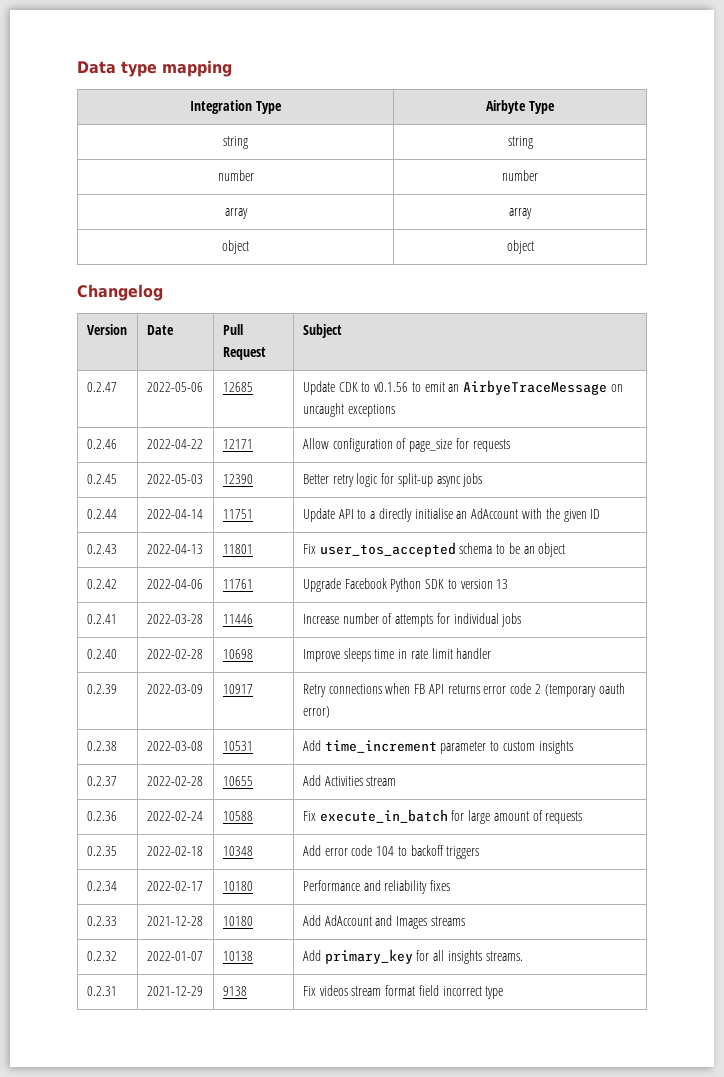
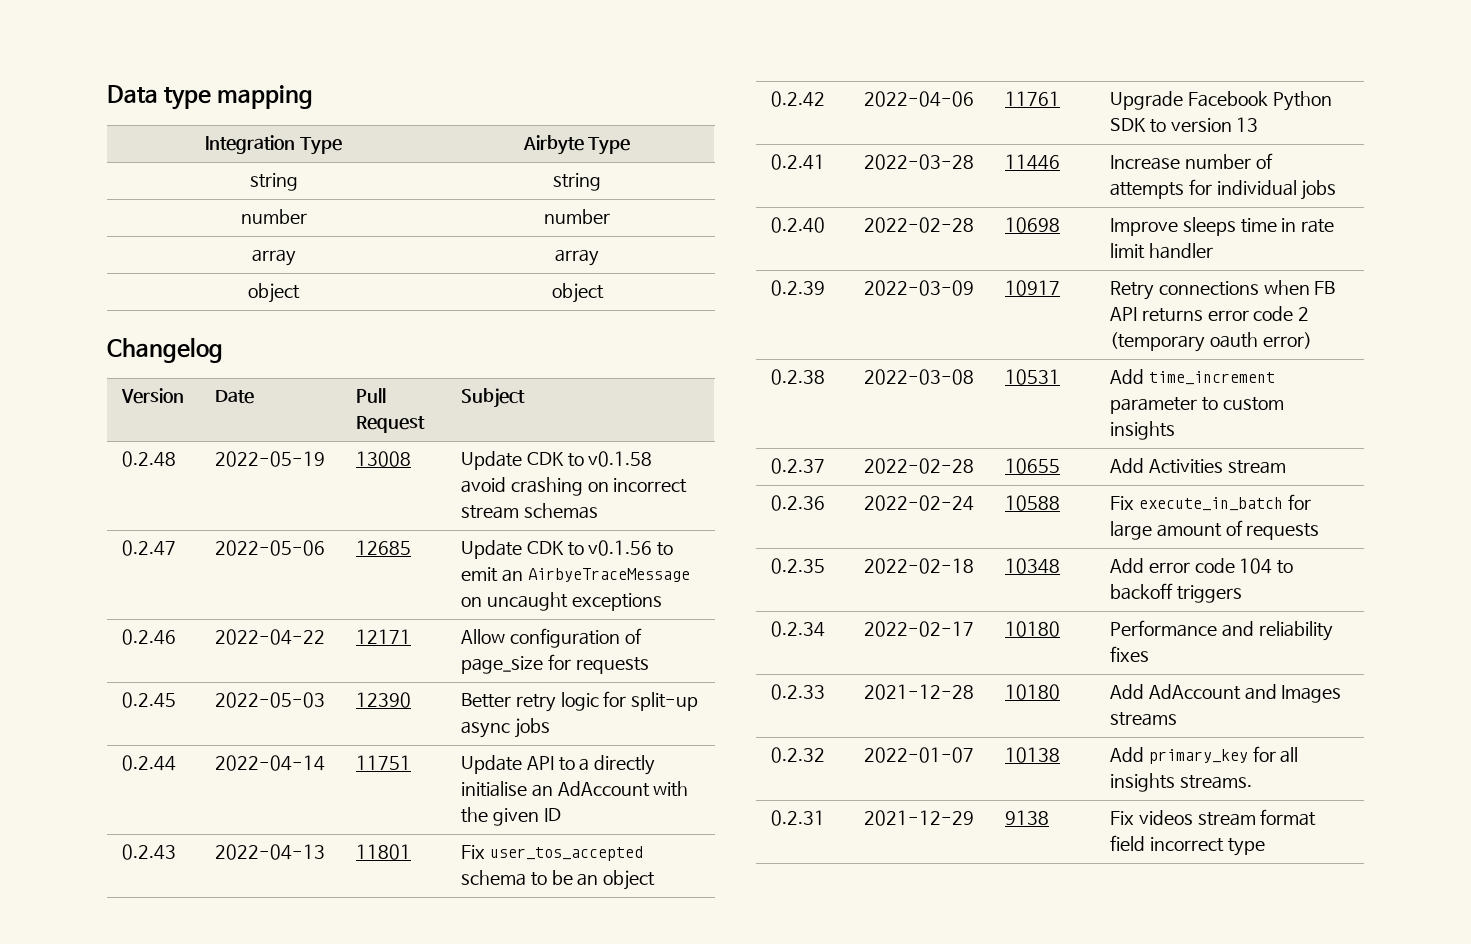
(342, 331) none -> [122,451,177,467] [215,451,326,467] [356,451,412,467] [461,451,653,470] [461,477,688,496] [461,503,598,519] // 0.2.48 | 2022-05-19 | 13008 | Update CDK to v0.1.58 avoid crashing on incorrect stream schemas

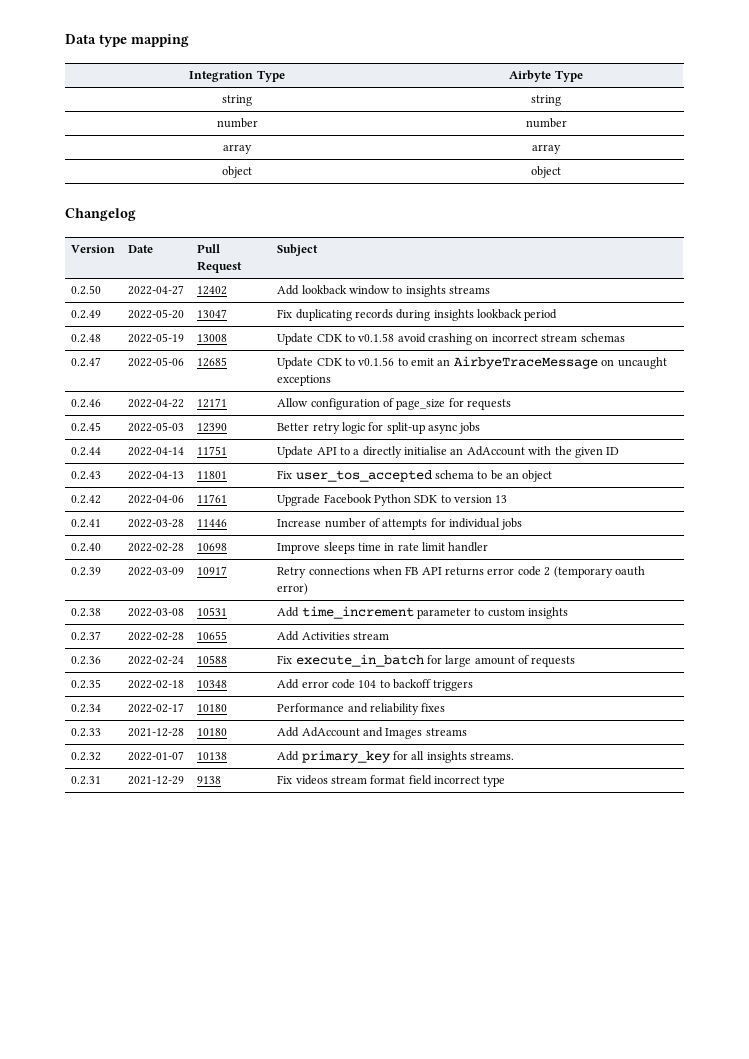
(526, 398) none -> [71,285,102,295] [128,285,185,295] [197,286,228,295] [277,285,491,297] [71,310,102,319] [128,309,185,319] [197,309,228,318] [277,309,558,321] // 0.2.50 | 2022-04-27 | 12402 | Add lookback window to insights streams // 0.2.49 | 2022-05-20 | 13047 | Fix duplicating records during insights lookback period

